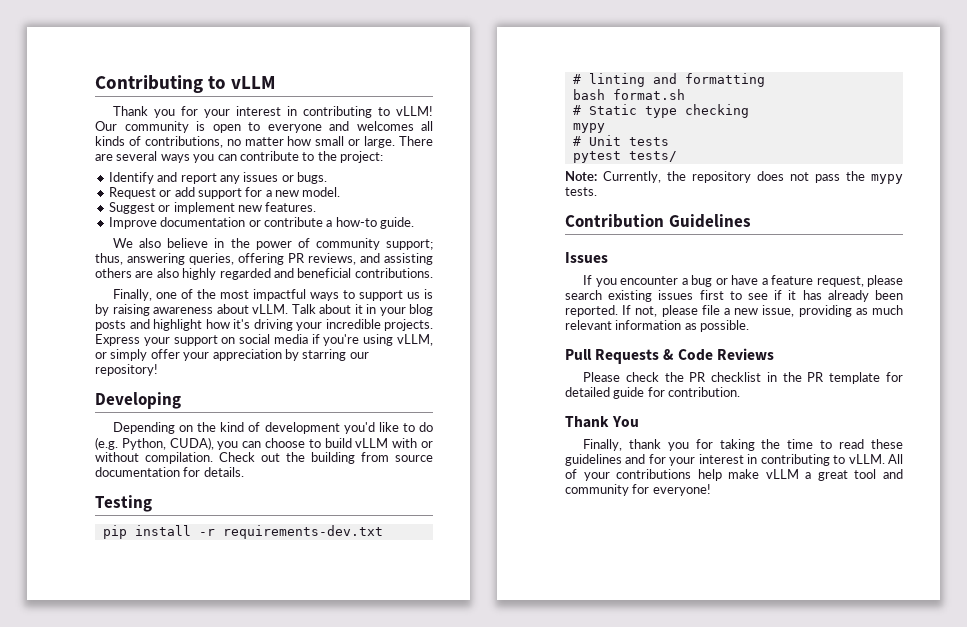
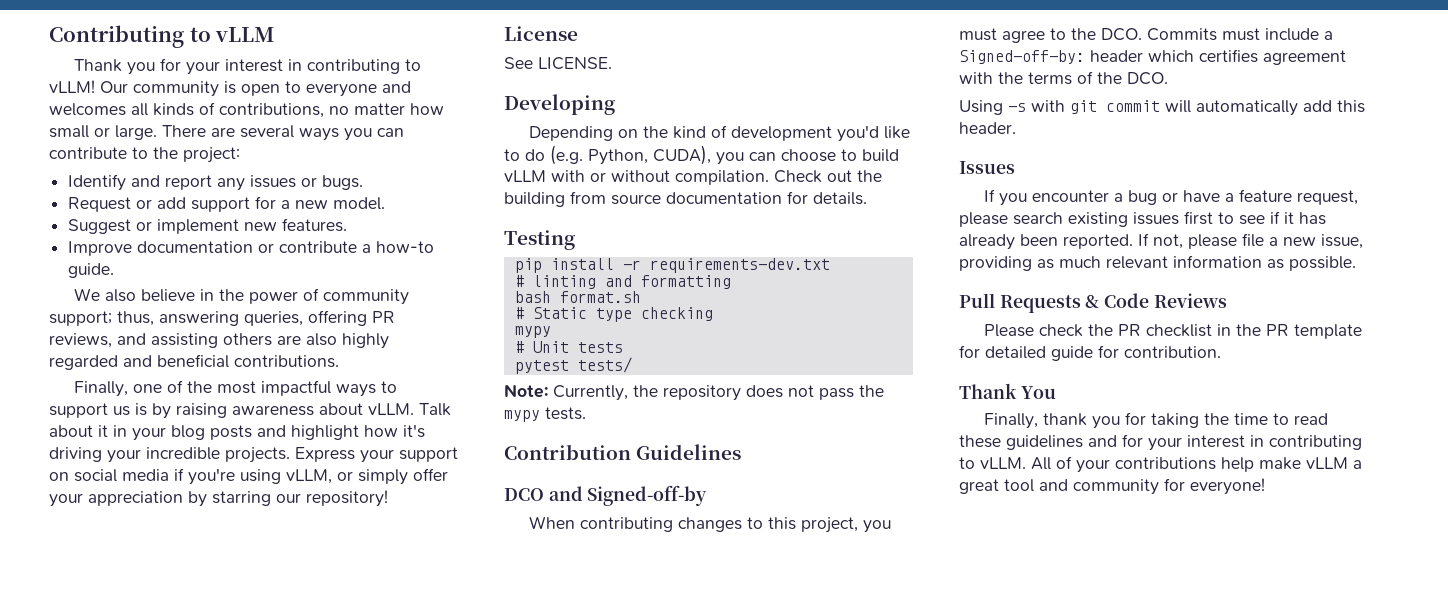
(158, 370) none -> [504,26,578,41] [504,57,612,70] // License // See LICENSE.
(751, 221) none -> [504,485,708,506] [529,516,892,533] [959,28,1333,43] [959,49,1346,65] [959,71,1168,85] [959,100,1365,116] [959,122,1016,134] // DCO and Signed-off-by // When contributing changes to this project, you must agree to the DCO. Commits must include a Signed-off-by: header which certifies agreement with the terms of the DCO. // Using -s with git commit will automatically add this header.

